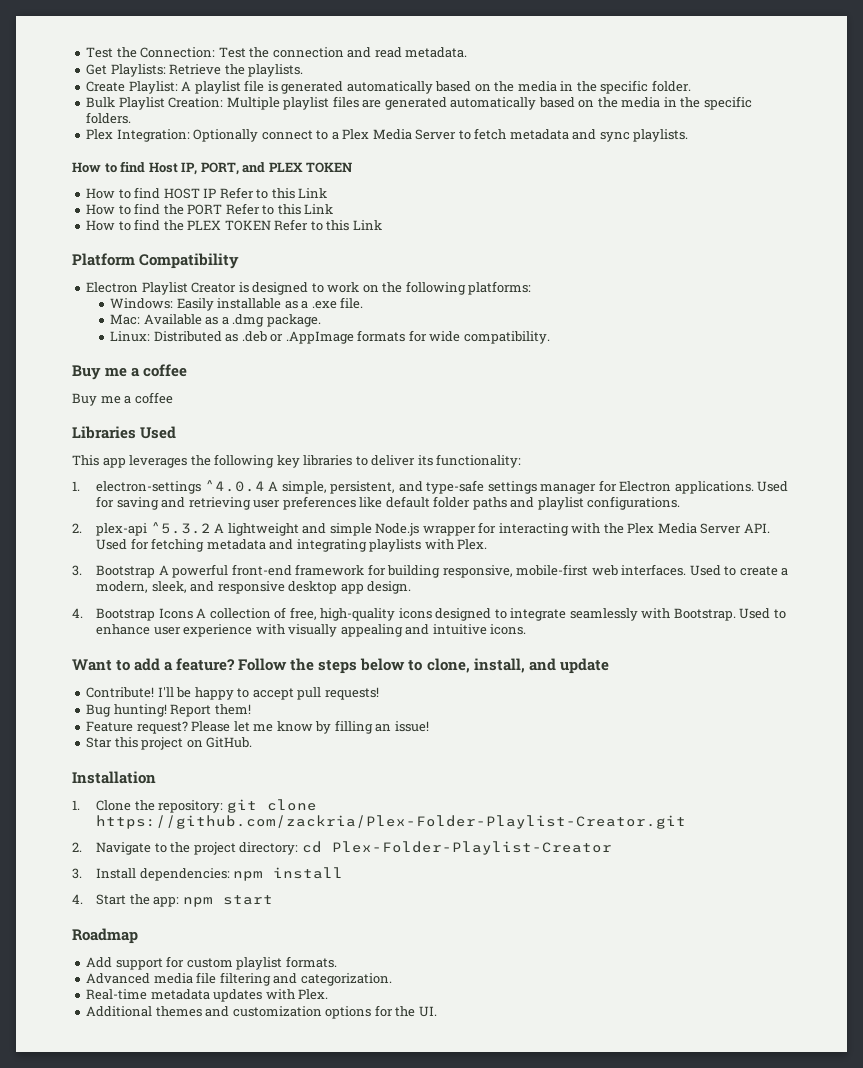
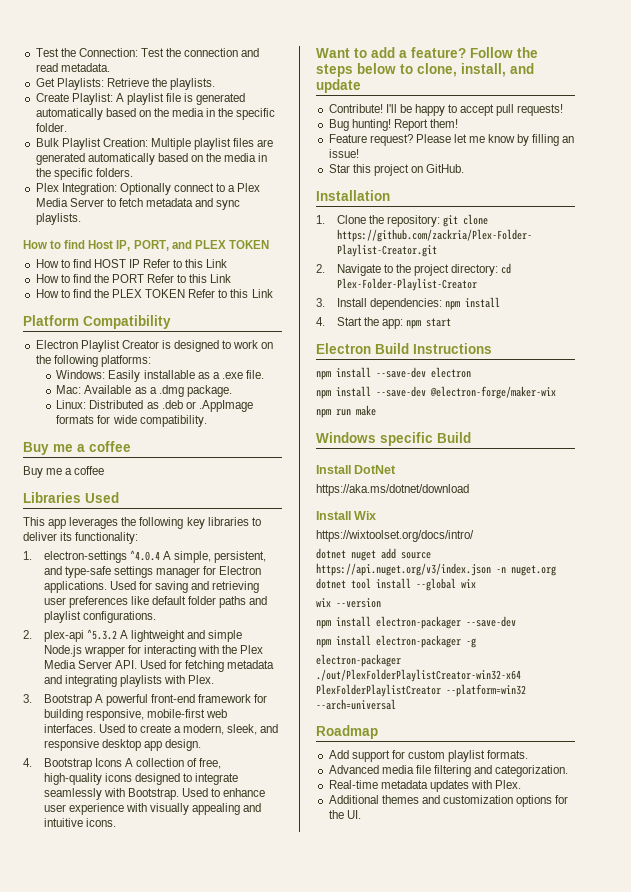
(273, 900) none -> [316,343,492,354] [316,367,471,380] [316,386,556,399] [316,405,376,418] [316,432,471,446] [316,465,397,474] [316,484,469,496] [316,511,377,520] [316,530,474,542] [316,548,431,561] [316,563,556,576] [316,578,476,591] [316,598,381,608] [316,616,516,629] [316,635,476,648] [316,654,401,667] [316,669,521,682] [316,684,526,697] [316,699,396,710] // Electron Build Instructions // npm install --save-dev electron // npm install --save-dev @electron-forge/maker-wix // npm run make // Windows specific Build // Install DotNet // https://aka.ms/dotnet/download // Install Wix // https://wixtoolset.org/docs/intro/ // dotnet nuget add source https://api.nuget.org/v3/index.json -n nuget.org dotnet tool install --global wix // wix --version // npm install electron-packager --save-dev // npm install electron-packager -g // electron-packager ./out/PlexFolderPlaylistCreator-win32-x64 PlexFolderPlaylistCreator --platform=win32 --arch=universal

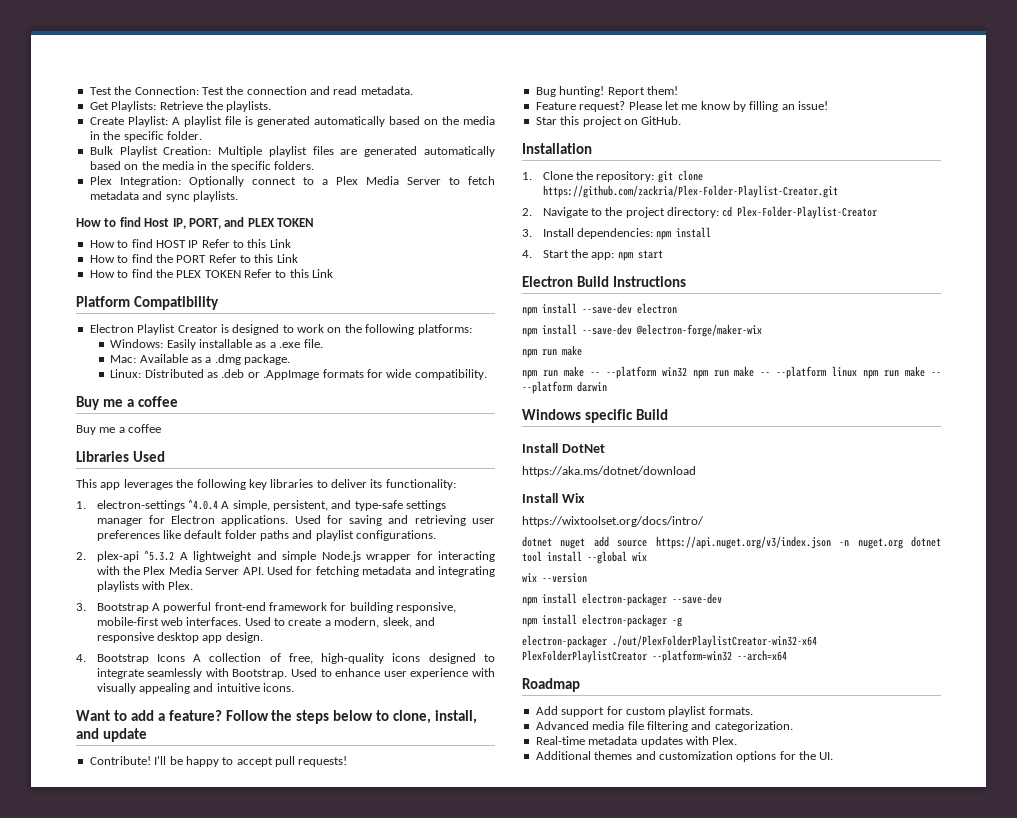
(376, 410) none -> [522,366,941,379] [522,381,607,394] // npm run make -- --platform win32 npm run make -- --platform linux npm run make -- --platform darwin
[316,699,396,710] --arch=universal -> [737,650,787,661] --arch=x64

